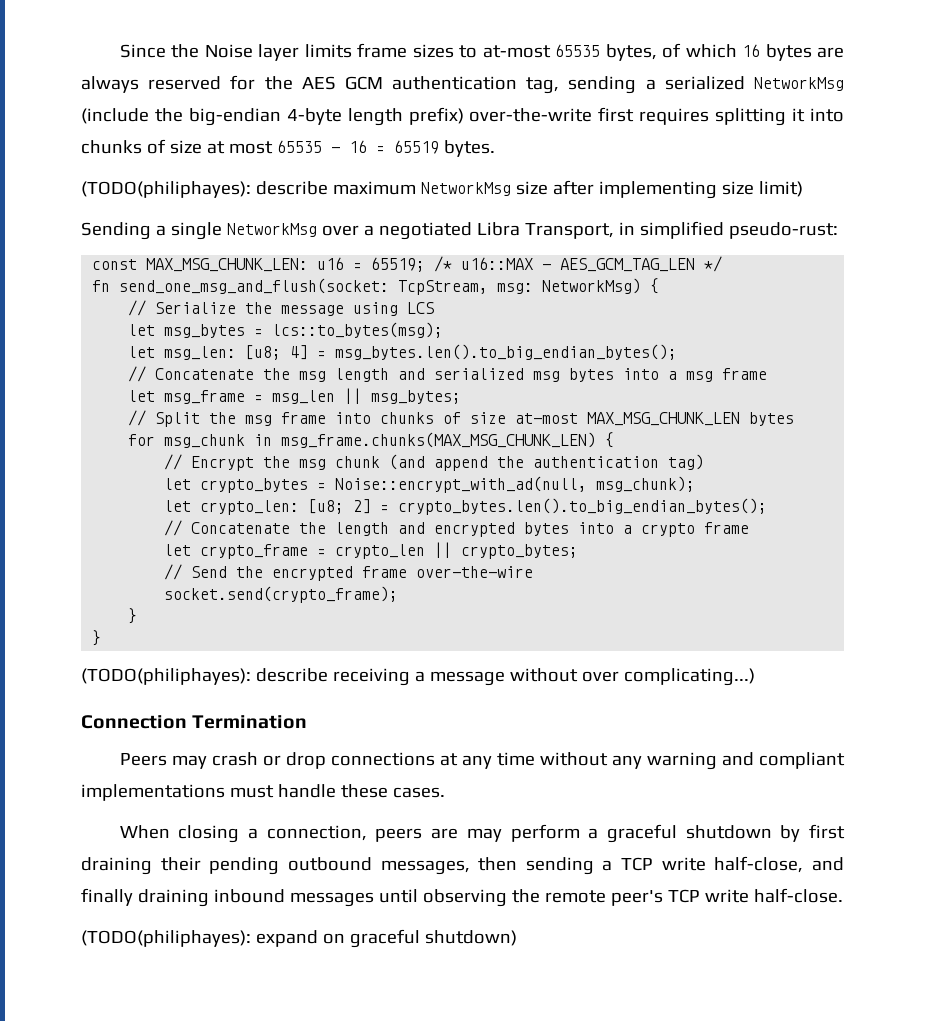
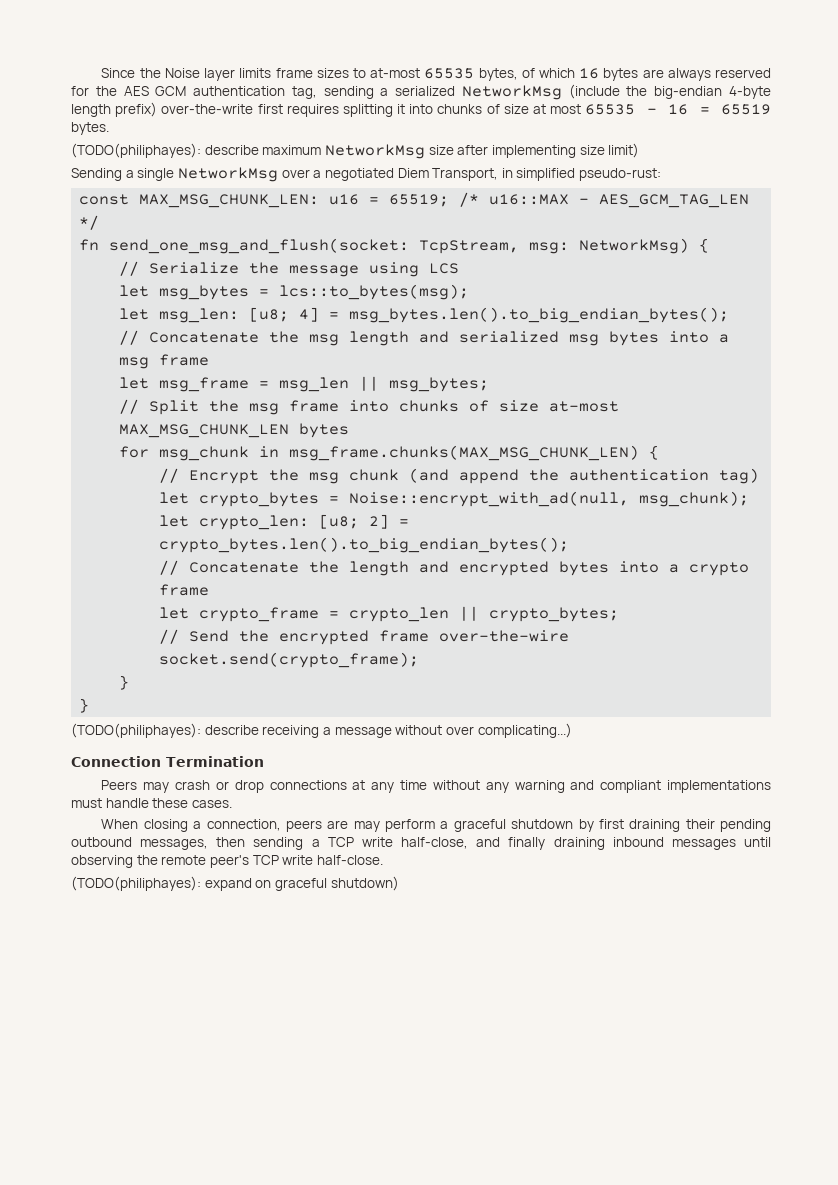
[476,222,520,236] Libra -> [397,168,429,178] Diem

